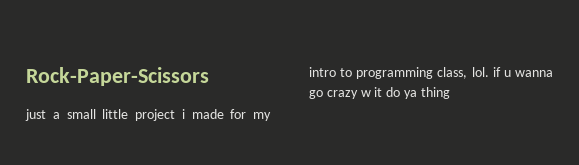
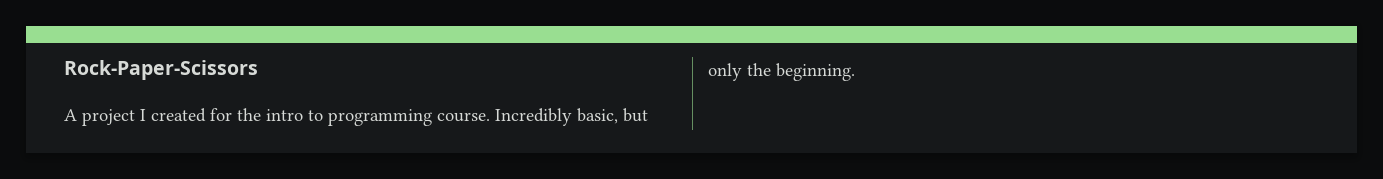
[25,109,271,121] [309,67,553,79] [309,87,450,99] just a small little project i made for my intro to programming class, lol. if u wanna go crazy w it do ya thing -> [64,108,648,126] [708,63,855,81] A project I created for the intro to programming course. Incredibly basic, but only the beginning.

